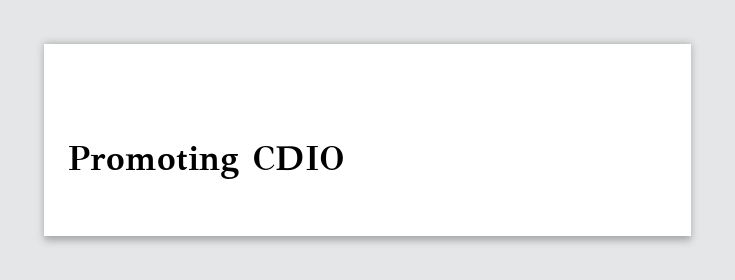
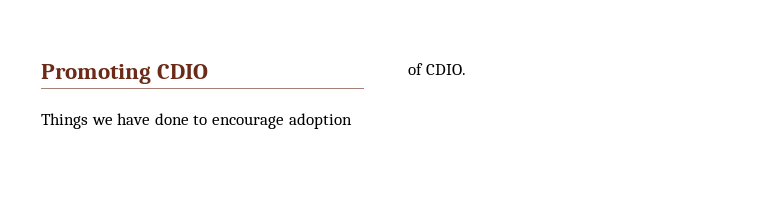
(345, 158) none -> [41,113,352,129] [408,63,466,75] // Things we have done to encourage adoption of CDIO.

